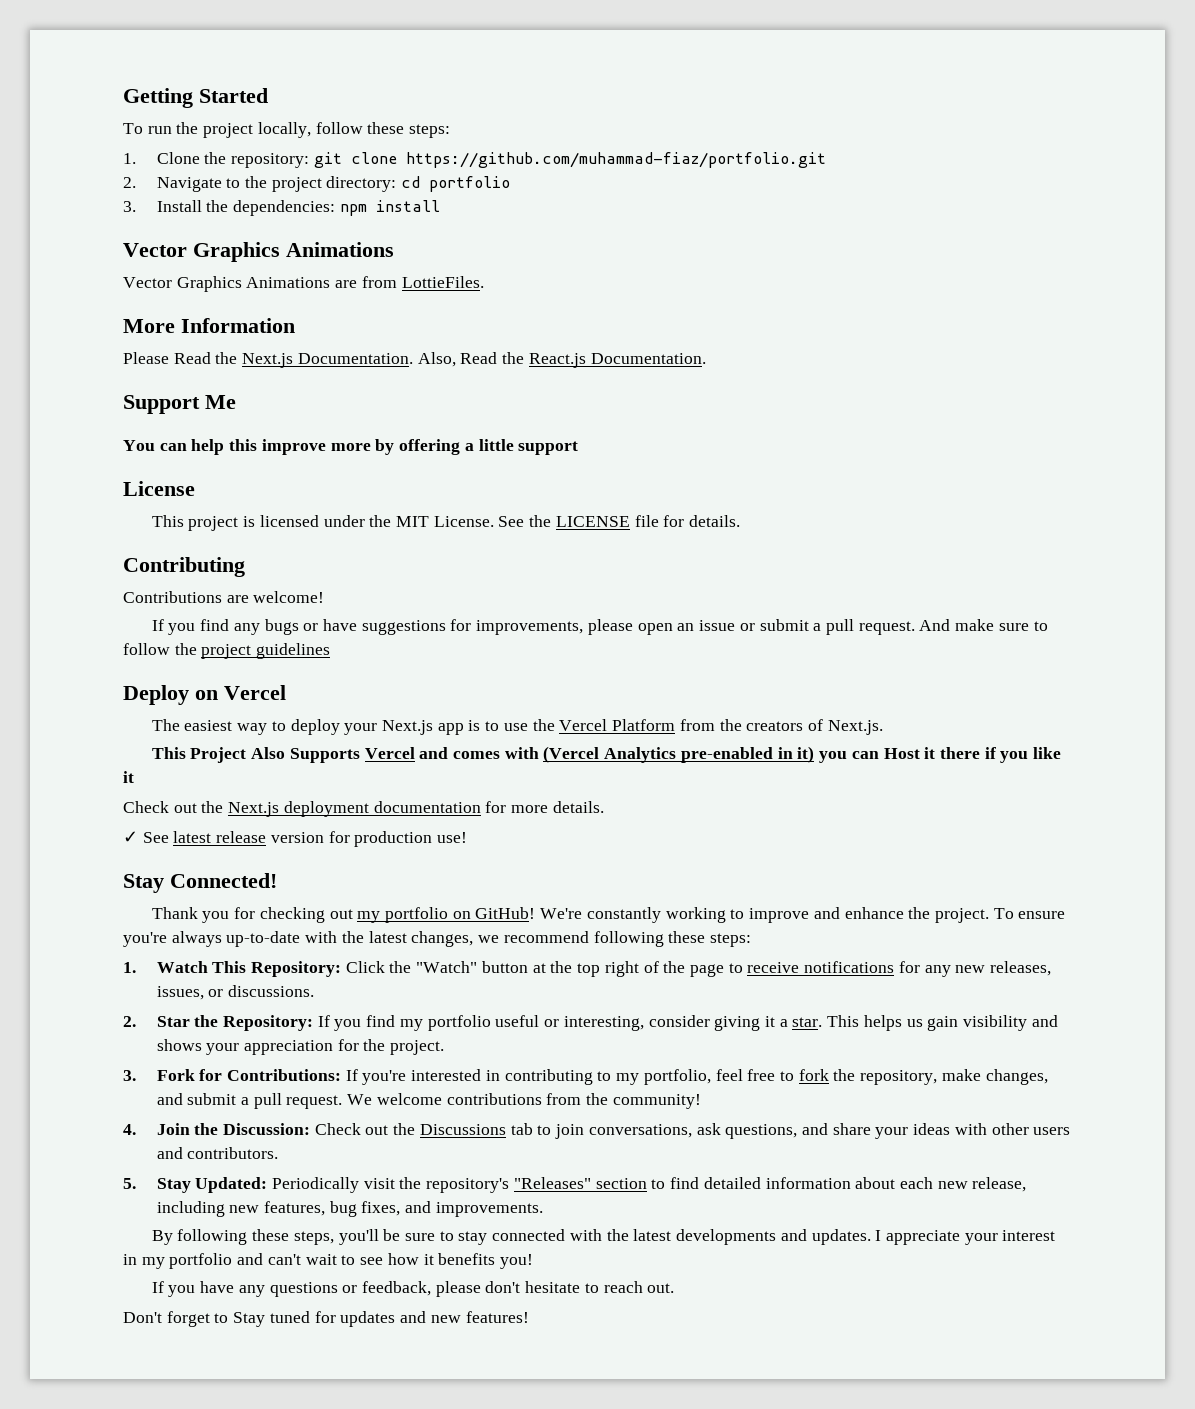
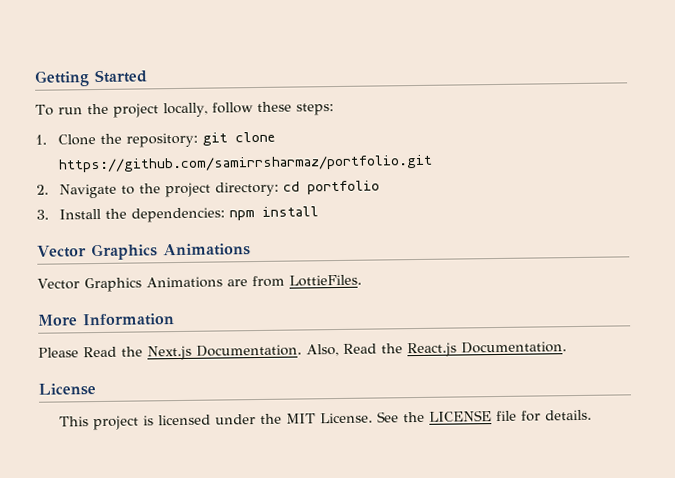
[405,152,826,168] https://github.com/muhammad-fiaz/portfolio.git -> [58,154,434,173] https://github.com/samirrsharmaz/portfolio.git
[123,395,236,414] [123,439,579,455] // Support Me // You can help this improve more by offering a little support -> (567, 347) none
[123,557,245,577] [123,591,325,603] [151,619,1048,635] [123,643,331,659] [123,685,286,705] [151,719,883,735] [151,746,1062,763] [123,771,134,783] [123,801,604,817] [123,831,468,847] [123,873,277,893] [151,907,1066,923] [123,931,751,947] [123,961,1052,977] [156,985,315,1000] [123,1015,1058,1031] [156,1039,445,1055] [123,1069,1048,1085] [156,1093,701,1109] [123,1123,1071,1139] [156,1147,279,1159] [123,1177,1027,1193] [156,1201,543,1217] [151,1229,1056,1245] [123,1253,533,1269] [151,1281,675,1297] [123,1311,529,1327] // Contributing // Contributions are welcome! // If you find any bugs or have suggestions for improvements, please open an issue or submit a pull request. And make sure to follow the project guidelines // Deploy on Vercel // The easiest way to deploy your Next.js app is to use the Vercel Platform from the creators of Next.js. // This Project Also Supports Vercel and comes with (Vercel Analytics pre-enabled in it) you can Host it there if you like it // Check out the Next.js deployment documentation for more details. // ✓ See latest release version for production use! // Stay Connected! // Thank you for checking out my portfolio on GitHub! We're constantly working to improve and enhance the project. To ensure you're always up-to-date with the latest changes, we recommend following these steps: // 1. Watch This Repository: Click the "Watch" button at the top right of the page to receive notifications for any new releases, issues, or discussions. // 2. Star the Repository: If you find my portfolio useful or interesting, consider giving it a star. This helps us gain visibility and shows your appreciation for the project. // 3. Fork for Contributions: If you're interested in contributing to my portfolio, feel free to fork the repository, make changes, and submit a pull request. We welcome contributions from the community! // 4. Join the Discussion: Check out the Discussions tab to join conversations, ask questions, and share your ideas with other users and contributors. // 5. Stay Updated: Periodically visit the repository's "Releases" section to find detailed information about each new release, including new features, bug fixes, and improvements. // By following these steps, you'll be sure to stay connected with the latest developments and updates. I appreciate your interest in my portfolio and can't wait to see how it benefits you! // If you have any questions or feedback, please don't hesitate to reach out. // Don't forget to Stay tuned for updates and new features! -> (593, 415) none

